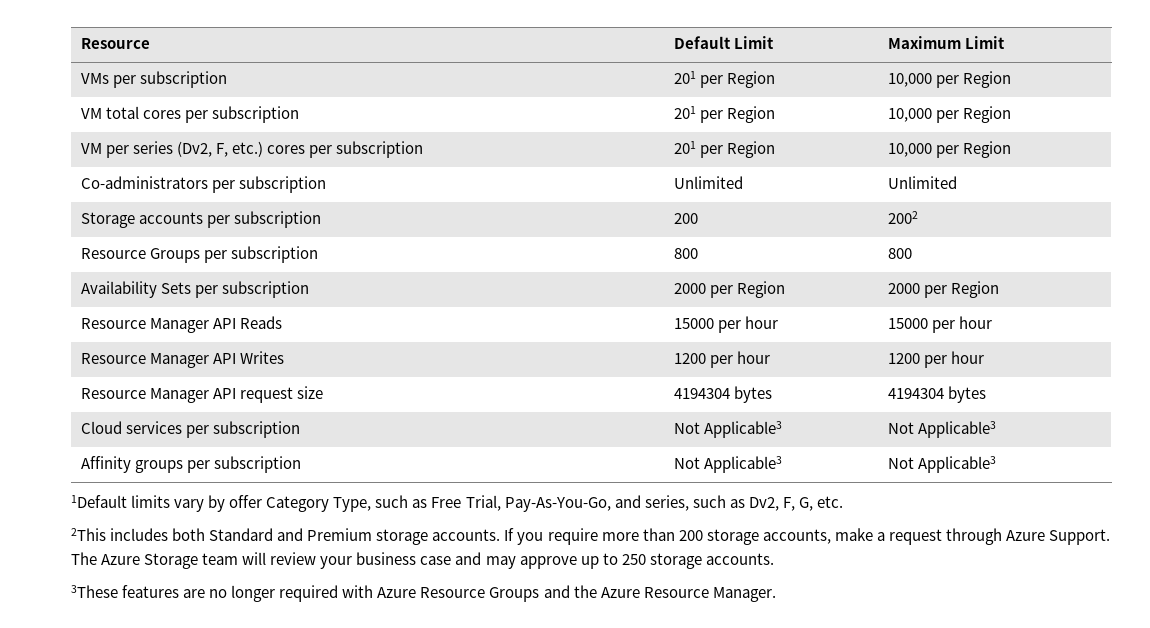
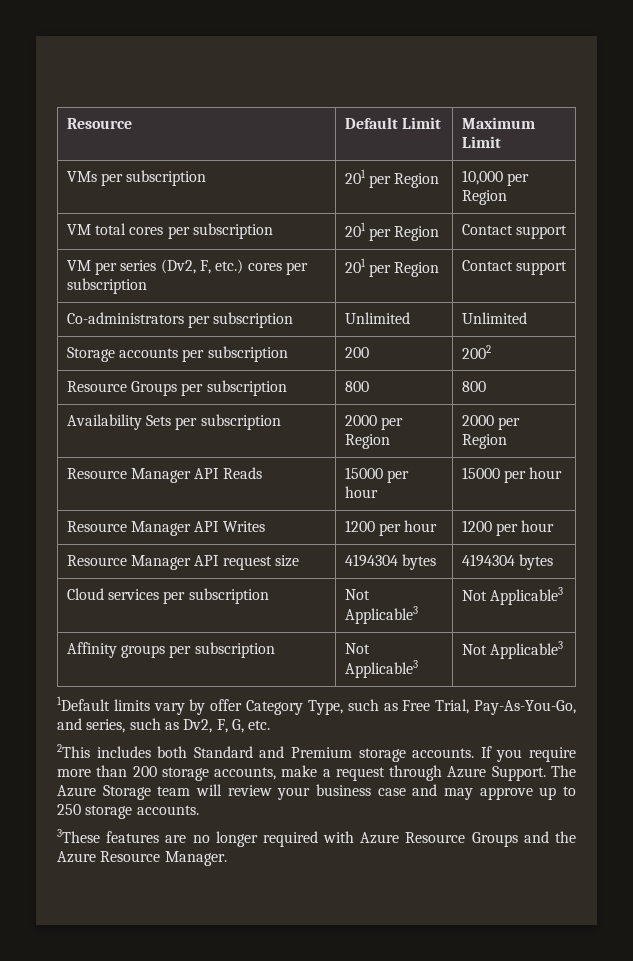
[887,106,1011,123] 10,000 per Region -> [461,224,567,239] Contact support
[887,141,1011,158] 10,000 per Region -> [461,260,567,275] Contact support

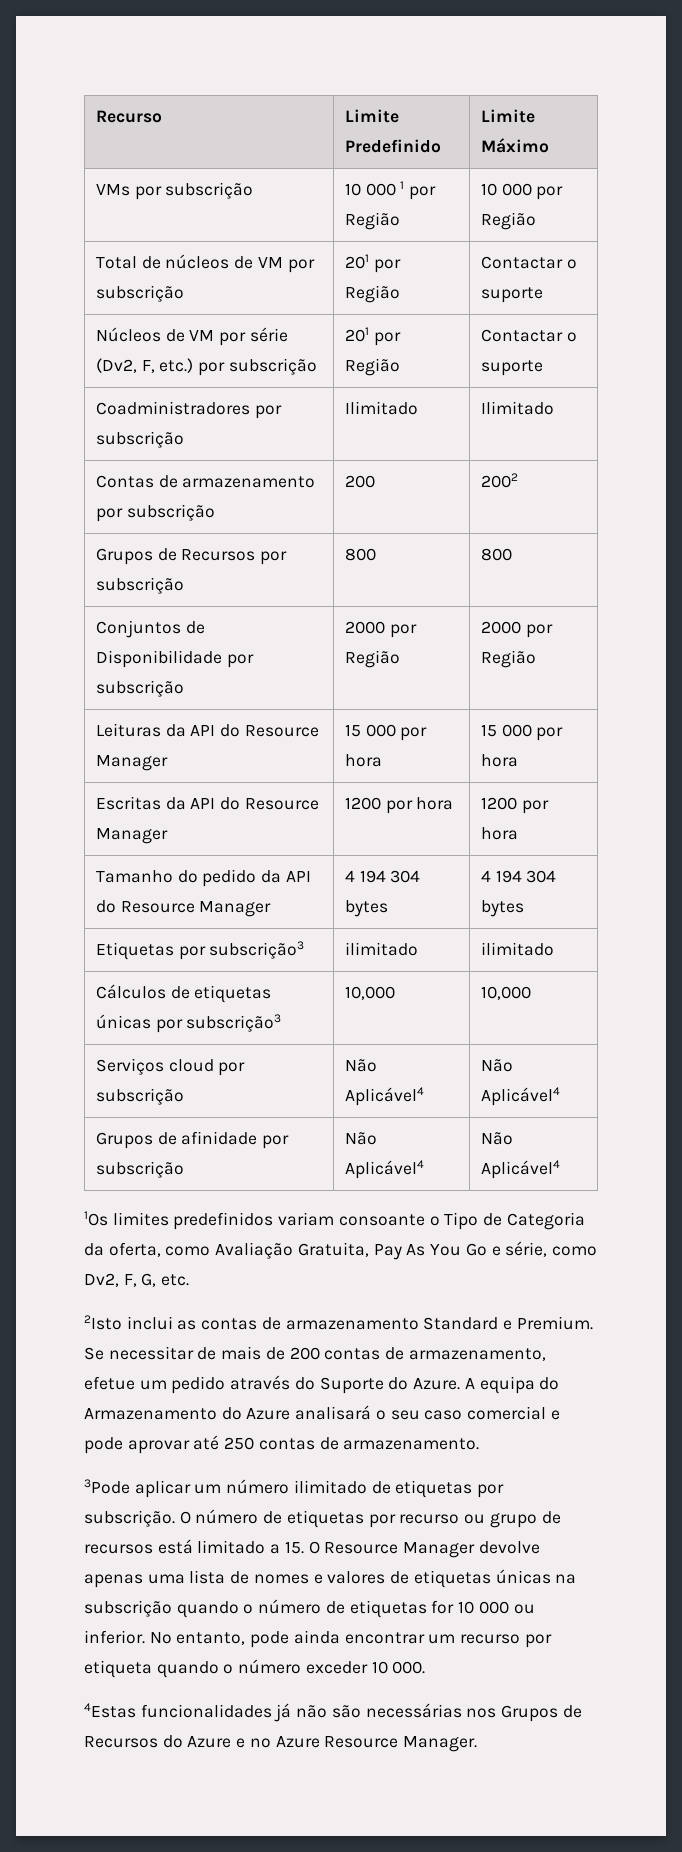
[66,118,132,129] [344,117,441,129] [461,117,535,129] [461,136,501,148] [66,170,207,186] [344,169,440,188] [461,170,529,186] [461,190,507,205] [66,223,273,239] [344,222,440,241] [461,224,567,239] [66,259,308,275] [66,278,147,294] [344,258,440,277] [461,260,567,275] [66,312,294,328] [344,312,410,324] [461,312,527,324] [66,346,288,362] [344,347,369,358] [461,345,491,359] [66,380,287,396] [344,381,369,392] [461,381,486,392] [66,414,281,430] [344,415,403,430] [344,434,390,449] [461,415,520,430] [461,434,507,449] [66,467,262,483] [344,467,409,483] [344,486,378,498] [461,467,563,483] [66,521,265,536] [344,520,438,536] [461,520,555,536] [66,555,299,570] [344,554,436,570] [461,554,553,570] [66,588,269,604] [344,589,370,600] [344,606,418,624] [461,587,563,605] [66,642,275,658] [344,643,370,654] [344,660,418,678] [461,641,563,659] [57,696,576,715] [57,718,271,733] [57,744,577,762] [57,765,576,781] [57,784,576,800] [57,804,199,819] [57,829,576,847] Resource | Default Limit | Maximum Limit // VMs per subscription | 201 per Region | 10,000 per Region // VM total cores per subscription | 201 per Region | Contact support // VM per series (Dv2, F, etc.) cores per subscription | 201 per Region | Contact support // Co-administrators per subscription | Unlimited | Unlimited // Storage accounts per subscription | 200 | 2002 // Resource Groups per subscription | 800 | 800 // Availability Sets per subscription | 2000 per Region | 2000 per Region // Resource Manager API Reads | 15000 per hour | 15000 per hour // Resource Manager API Writes | 1200 per hour | 1200 per hour // Resource Manager API request size | 4194304 bytes | 4194304 bytes // Cloud services per subscription | Not Applicable3 | Not Applicable3 // Affinity groups per subscription | Not Applicable3 | Not Applicable3 // 1Default limits vary by offer Category Type, such as Free Trial, Pay-As-You-Go, and series, such as Dv2, F, G, etc. // 2This includes both Standard and Premium storage accounts. If you require more than 200 storage accounts, make a request through Azure Support. The Azure Storage team will review your business case and may approve up to 250 storage accounts. // 3These features are no longer required with Azure Resource Groups and the -> [96,110,163,123] [345,109,400,123] [345,139,442,153] [481,109,536,123] [481,138,550,153] [96,182,254,200] [345,181,437,200] [345,212,401,230] [481,183,564,200] [481,212,537,230] [96,254,315,273] [96,285,185,302] [345,254,401,273] [345,285,401,303] [481,256,577,269] [481,287,544,303] [96,327,288,346] [96,358,317,376] [345,327,401,346] [345,358,401,376] [481,329,577,342] [481,360,544,376] [96,401,282,419] [96,431,185,448] [345,401,419,415] [481,401,555,415] [96,475,316,488] [96,504,215,522] [345,475,376,488] [481,473,519,488] [96,548,288,565] [96,577,185,594] [345,548,377,561] [481,548,513,561] [96,620,205,638] [96,650,254,668] [96,680,185,697] [345,621,417,638] [345,650,401,668] [481,621,553,638] [481,650,537,668] [96,723,319,737] [96,755,169,771] [345,724,428,741] [345,754,383,767] [481,724,564,741] [481,754,519,767] [96,796,319,810] [96,828,169,844] [345,797,454,814] [481,797,549,814] [481,827,519,840] [96,869,311,887] [96,900,272,917] [345,870,421,883] [345,900,389,917] [481,870,557,883] [481,900,525,917] [96,941,305,960] [345,942,419,956] [481,942,555,956] [96,984,272,1003] [96,1014,282,1033] [345,986,396,1000] [481,986,532,1000] [96,1058,246,1076] [96,1088,185,1105] [345,1059,378,1072] [345,1087,425,1106] [481,1059,514,1072] [481,1087,561,1106] [96,1131,290,1149] [96,1161,185,1178] [345,1132,378,1145] [345,1160,425,1179] [481,1132,514,1145] [481,1160,561,1179] [84,1211,585,1230] [84,1241,597,1260] [84,1273,190,1287] [84,1315,593,1330] [84,1346,546,1361] [84,1375,560,1394] [84,1405,560,1420] [84,1435,480,1454] [84,1479,505,1498] [84,1509,561,1528] [84,1539,540,1558] [84,1569,577,1588] [84,1599,535,1618] [84,1630,552,1648] [84,1659,426,1678] [84,1703,582,1722] [84,1735,271,1748] Recurso | Limite Predefinido | Limite Máximo // VMs por subscrição | 10 000 1 por Região | 10 000 por Região // Total de núcleos de VM por subscrição | 201 por Região | Contactar o suporte // Núcleos de VM por série (Dv2, F, etc.) por subscrição | 201 por Região | Contactar o suporte // Coadministradores por subscrição | Ilimitado | Ilimitado // Contas de armazenamento por subscrição | 200 | 2002 // Grupos de Recursos por subscrição | 800 | 800 // Conjuntos de Disponibilidade por subscrição | 2000 por Região | 2000 por Região // Leituras da API do Resource Manager | 15 000 por hora | 15 000 por hora // Escritas da API do Resource Manager | 1200 por hora | 1200 por hora // Tamanho do pedido da API do Resource Manager | 4 194 304 bytes | 4 194 304 bytes // Etiquetas por subscrição3 | ilimitado | ilimitado // Cálculos de etiquetas únicas por subscrição3 | 10,000 | 10,000 // Serviços cloud por subscrição | Não Aplicável4 | Não Aplicável4 // Grupos de afinidade por subscrição | Não Aplicável4 | Não Aplicável4 // 1Os limites predefinidos variam consoante o Tipo de Categoria da oferta, como Avaliação Gratuita, Pay As You Go e série, como Dv2, F, G, etc. // 2Isto inclui as contas de armazenamento Standard e Premium. Se necessitar de mais de 200 contas de armazenamento, efetue um pedido através do Suporte do Azure. A equipa do Armazenamento do Azure analisará o seu caso comercial e pode aprovar até 250 contas de armazenamento. // 3Pode aplicar um número ilimitado de etiquetas por subscrição. O número de etiquetas por recurso ou grupo de recursos está limitado a 15. O Resource Manager devolve apenas uma lista de nomes e valores de etiquetas únicas na subscrição quando o número de etiquetas for 10 000 ou inferior. No entanto, pode ainda encontrar um recurso por etiqueta quando o número exceder 10 000. // 4Estas funcionalidades já não são necessárias nos Grupos de Recursos do Azure e no

